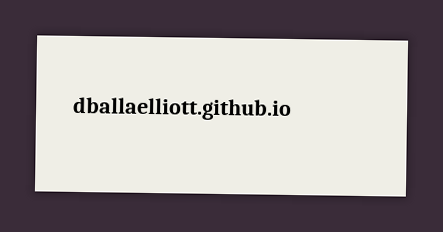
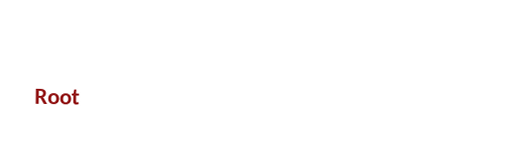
[72,96,292,121] dballaelliott.github.io -> [34,88,80,105] Root

